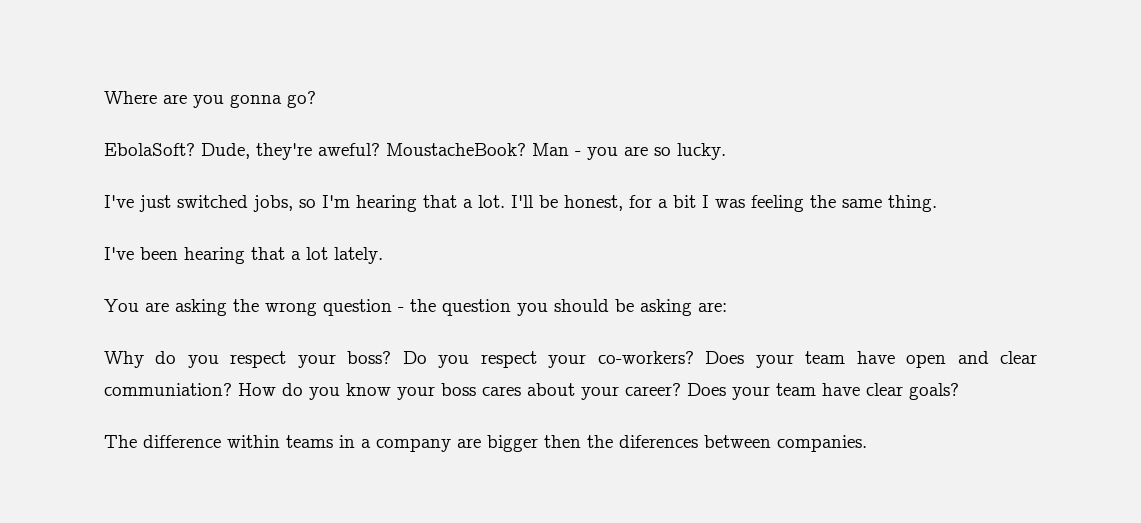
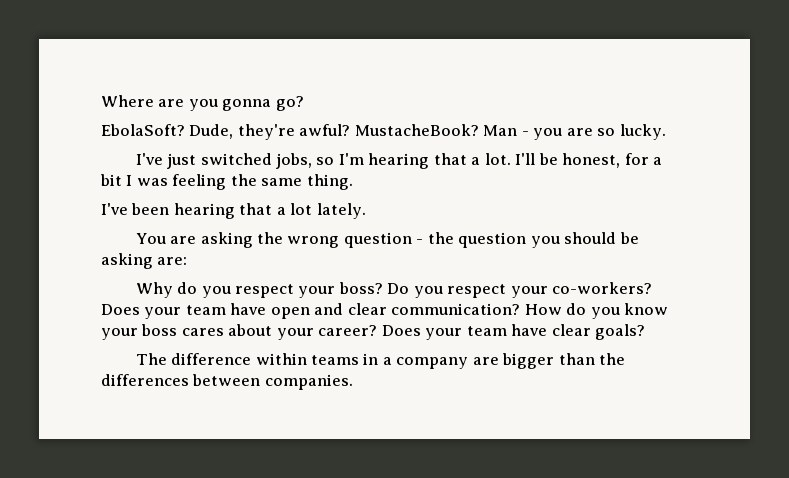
[318,143,526,156] aweful? MoustacheBook? -> [299,124,479,136] awful? MustacheBook?
[104,383,232,396] communiation? -> [391,303,521,315] communication?
[544,435,698,448] then the diferences -> [558,353,626,365] [101,374,189,386] than the differences

